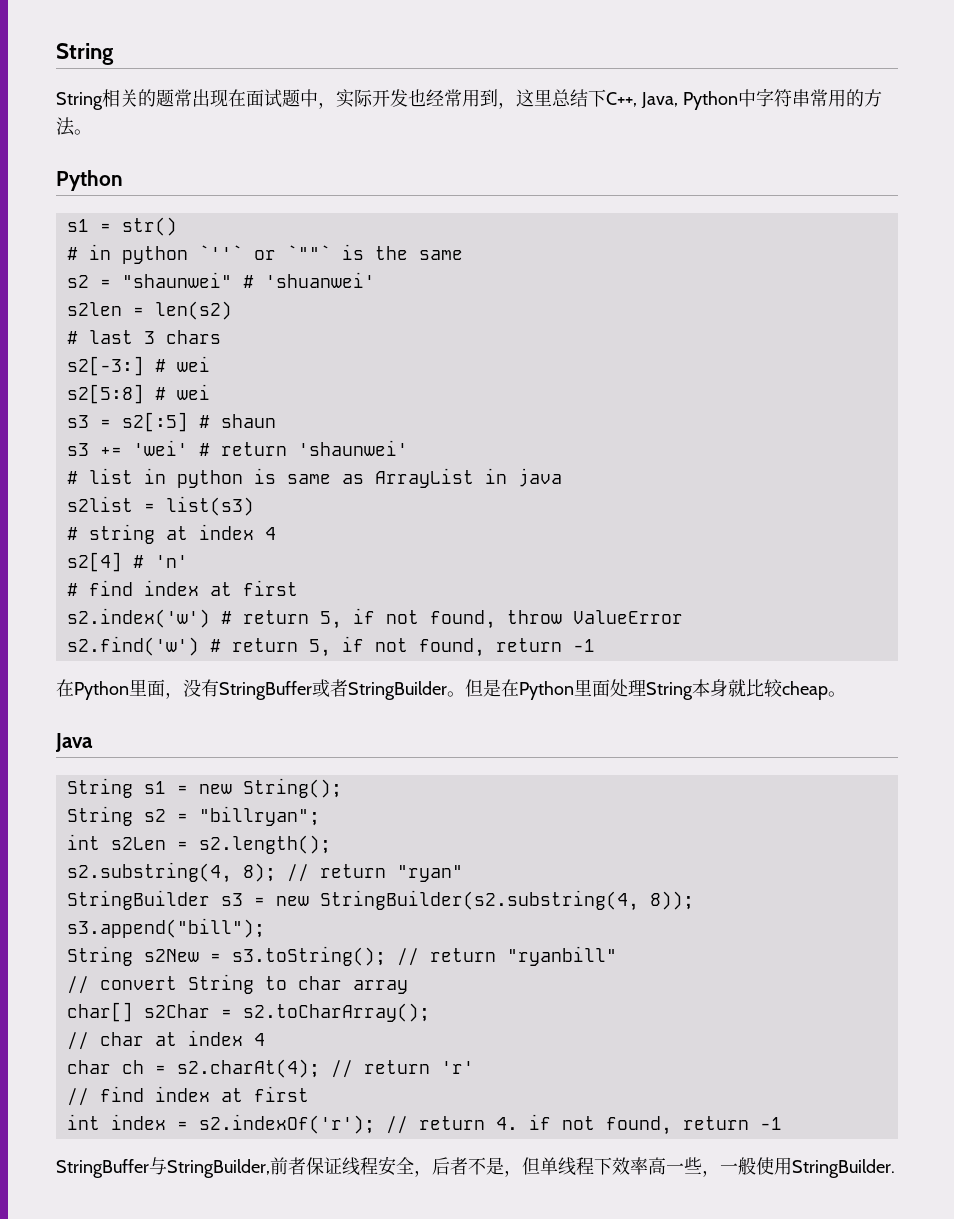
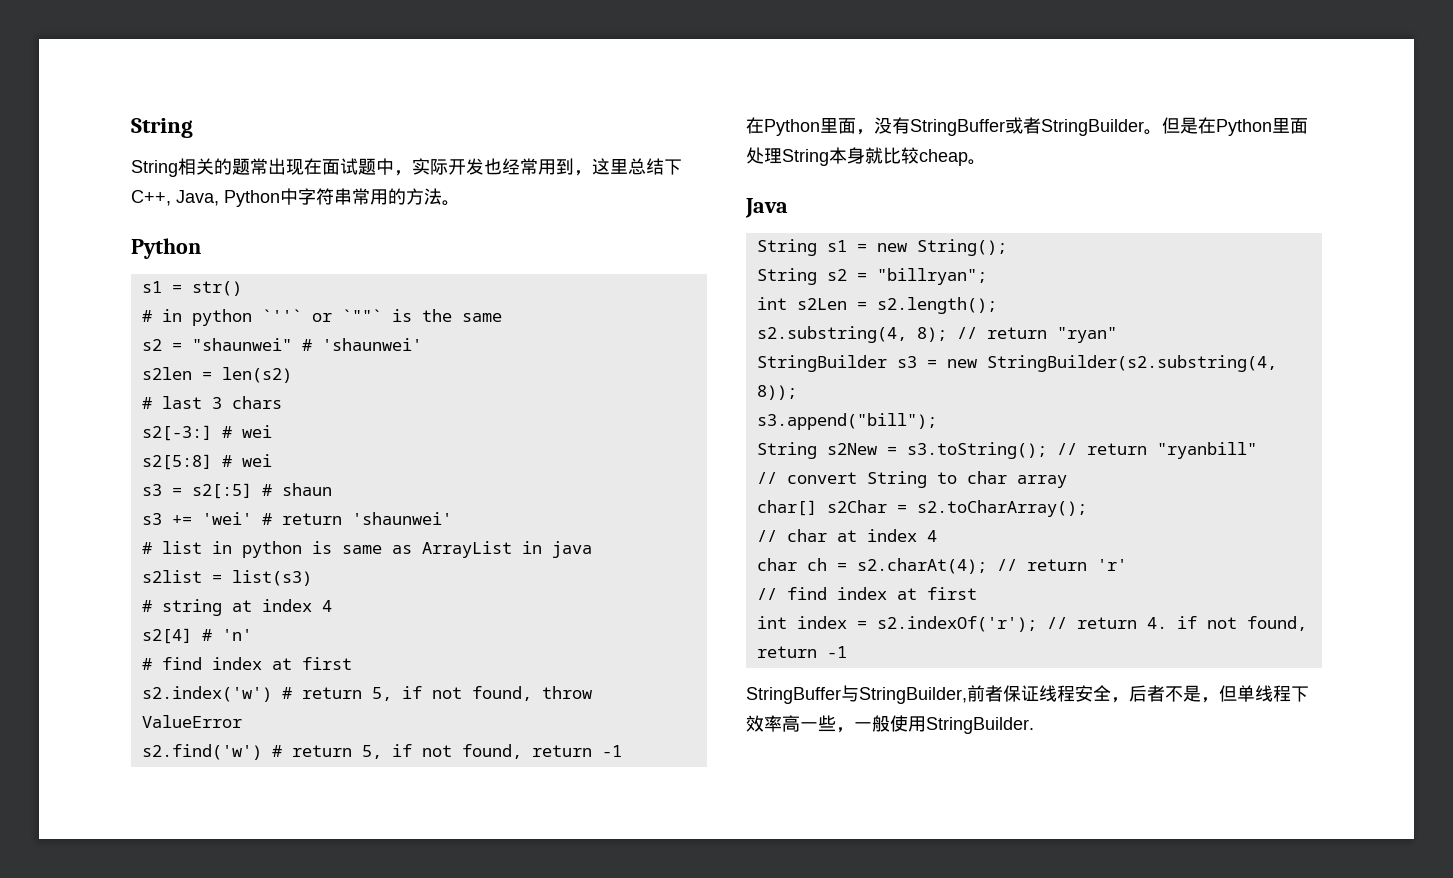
[264,272,375,288] 'shuanwei' -> [321,338,422,351] 'shaunwei'

